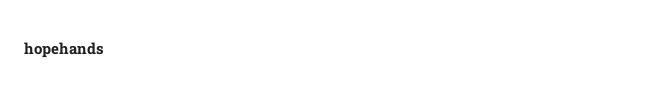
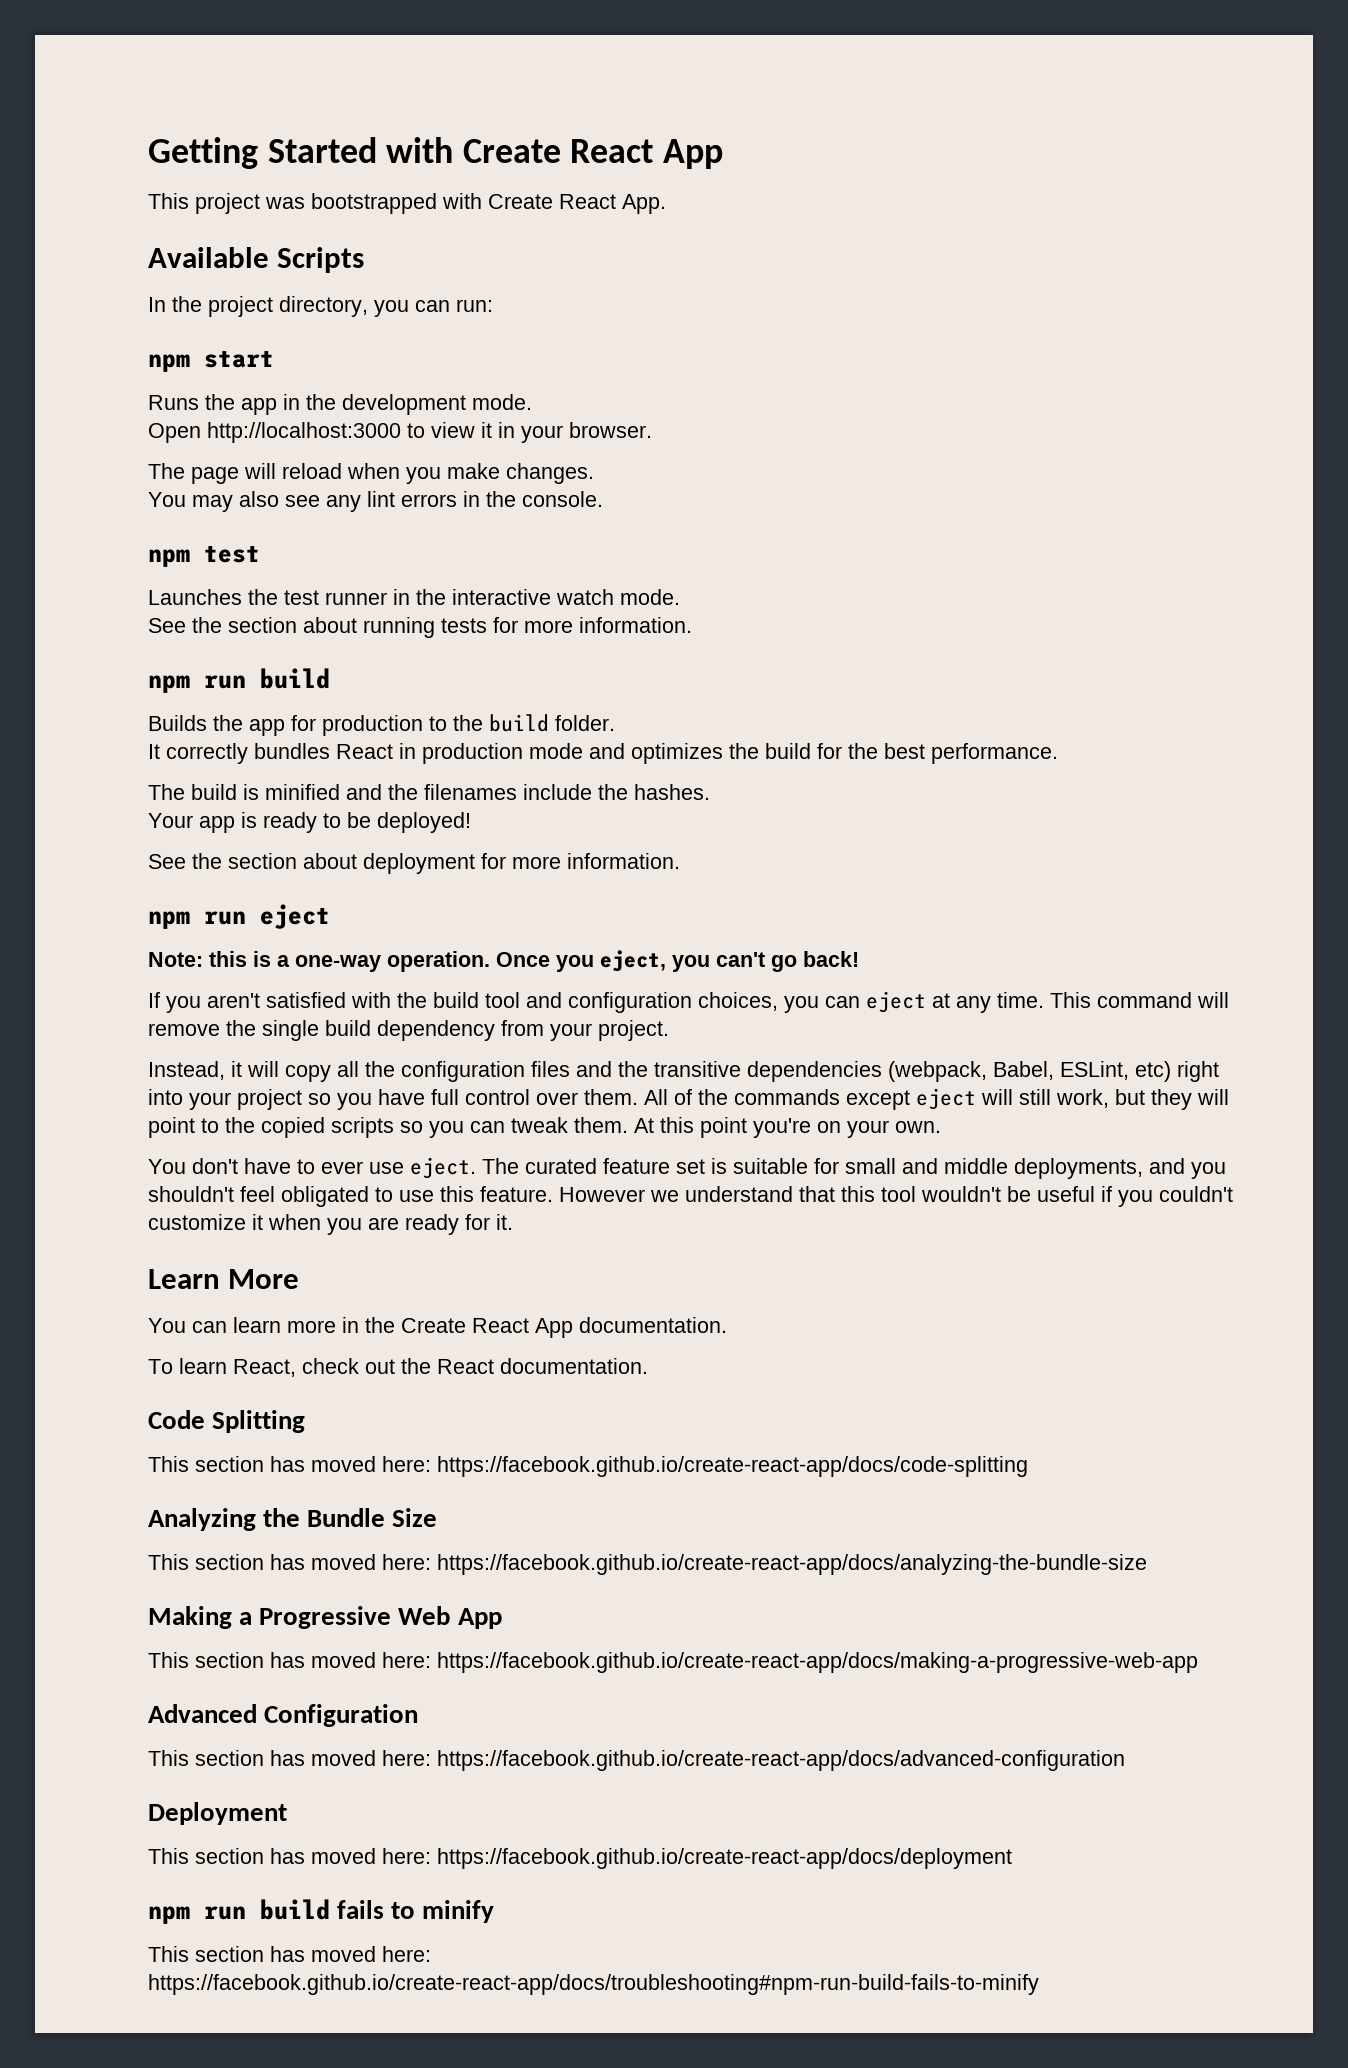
[24,42,104,58] hopehands -> [148,137,723,169] [148,193,666,214] [148,247,365,273] [148,296,493,317] [148,351,274,372] [148,394,532,415] [148,422,652,443] [148,463,594,484] [148,491,603,512] [148,546,260,567] [148,589,680,605] [148,617,692,638] [148,668,330,693] [148,714,615,736] [148,743,1058,764] [148,784,710,800] [148,812,471,833] [148,853,680,874] [148,904,330,929] [148,950,859,972] [148,991,1229,1013] [148,1020,669,1041] [148,1061,1219,1082] [148,1088,1229,1110] [148,1117,941,1138] [148,1157,1226,1179] [148,1186,1233,1207] [148,1214,513,1235] [148,1269,300,1289] [148,1317,727,1338] [148,1358,648,1377] [148,1410,306,1433] [148,1456,1028,1477] [148,1508,438,1531] [148,1554,1147,1575] [148,1606,502,1629] [148,1652,1198,1673] [148,1704,419,1727] [148,1750,1125,1771] [148,1802,287,1825] [148,1848,1012,1869] [148,1899,495,1924] [148,1946,431,1962] [148,1974,1039,1995] Getting Started with Create React App // This project was bootstrapped with Create React App. // Available Scripts // In the project directory, you can run: // npm start // Runs the app in the development mode. // Open http://localhost:3000 to view it in your browser. // The page will reload when you make changes. // You may also see any lint errors in the console. // npm test // Launches the test runner in the interactive watch mode. // See the section about running tests for more information. // npm run build // Builds the app for production to the build folder. // It correctly bundles React in production mode and optimizes the build for the best performance. // The build is minified and the filenames include the hashes. // Your app is ready to be deployed! // See the section about deployment for more information. // npm run eject // Note: this is a one-way operation. Once you eject, you can't go back! // If you aren't satisfied with the build tool and configuration choices, you can eject at any time. This command will remove the single build dependency from your project. // Instead, it will copy all the configuration files and the transitive dependencies (webpack, Babel, ESLint, etc) right into your project so you have full control over them. All of the commands except eject will still work, but they will point to the copied scripts so you can tweak them. At this point you're on your own. // You don't have to ever use eject. The curated feature set is suitable for small and middle deployments, and you shouldn't feel obligated to use this feature. However we understand that this tool wouldn't be useful if you couldn't customize it when you are ready for it. // Learn More // You can learn more in the Create React App documentation. // To learn React, check out the React documentation. // Code Splitting // This section has moved here: https://facebook.github.io/create-react-app/docs/code-splitting // Analyzing the Bundle Size // This section has moved here: https://facebook.github.io/create-react-app/docs/analyzing-the-bundle-size // Making a Progressive Web App // This section has moved here: https://facebook.github.io/create-react-app/docs/making-a-progressive-web-app // Advanced Configuration // This section has moved here: https://facebook.github.io/create-react-app/docs/advanced-configuration // Deployment // This section has moved here: https://facebook.github.io/create-react-app/docs/deployment // npm run build fails to minify // This section has moved here: https://facebook.github.io/create-react-app/docs/troubleshooting#npm-run-build-fails-to-minify

